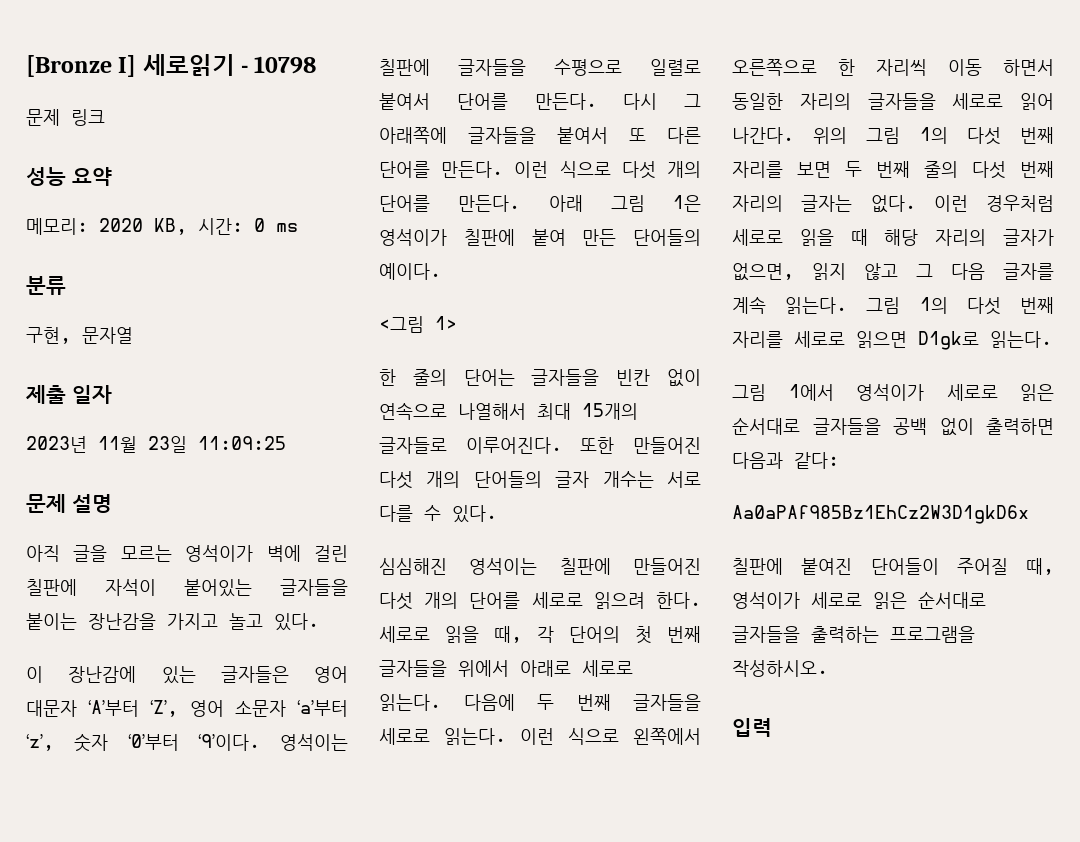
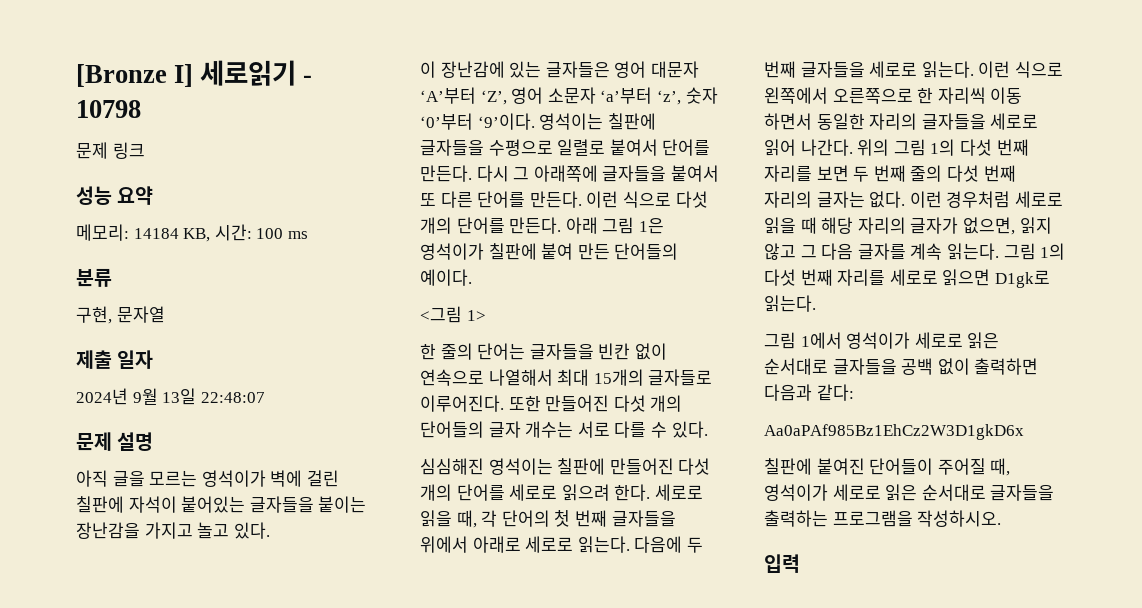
[99,218,143,232] 2020 -> [133,228,179,239] 14184
[254,218,265,232] 0 -> [256,228,284,239] 100
[26,436,286,453] 2023년 11월 23일 11:09:25 -> [76,388,265,405] 2024년 9월 13일 22:48:07

